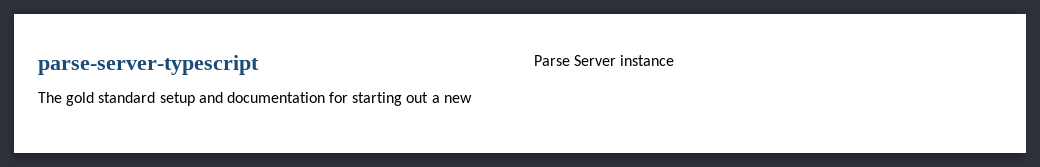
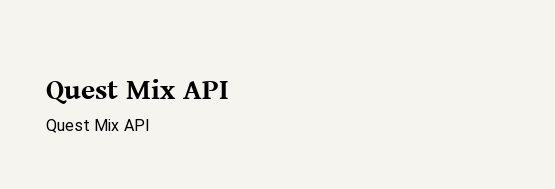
[38,55,259,75] [38,92,472,106] [534,55,675,66] parse-server-typescript // The gold standard setup and documentation for starting out a new Parse Server instance -> [46,79,229,104] [46,119,150,133] Quest Mix API // Quest Mix API

